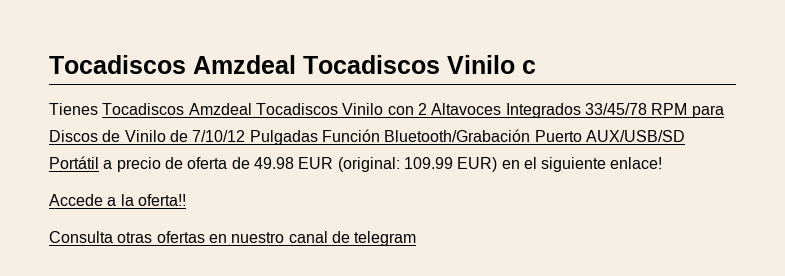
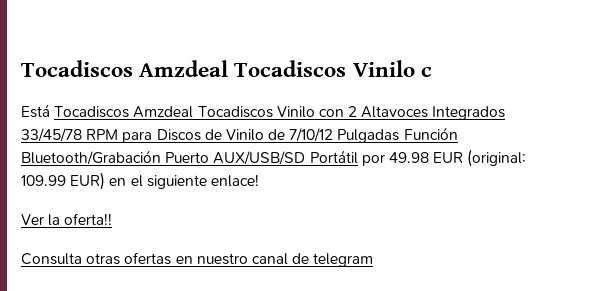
[49,103,98,115] Tienes -> [21,104,50,118] Está
[103,157,250,172] a precio de oferta de -> [361,154,385,166] por
[49,194,117,206] Accede a -> [21,214,44,225] Ver

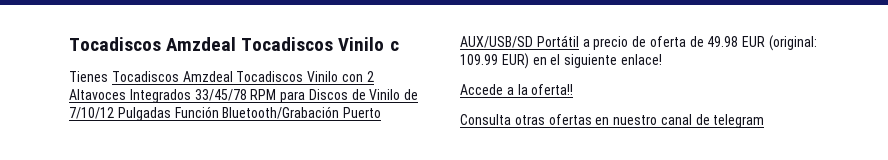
[21,104,50,118] Está -> [69,71,108,82] Tienes
[361,154,385,166] por -> [582,36,704,50] a precio de oferta de
[21,214,44,225] Ver -> [460,84,514,95] Accede a

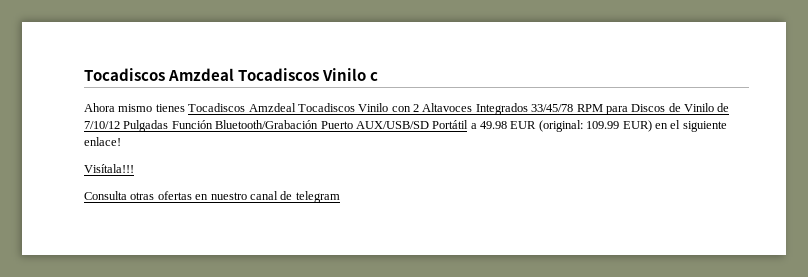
[69,71,108,82] Tienes -> [84,103,185,112] Ahora mismo tienes
[593,36,704,50] precio de oferta de -> (477, 126) none
[460,84,574,95] Accede a la oferta!! -> [84,164,134,173] Visítala!!!

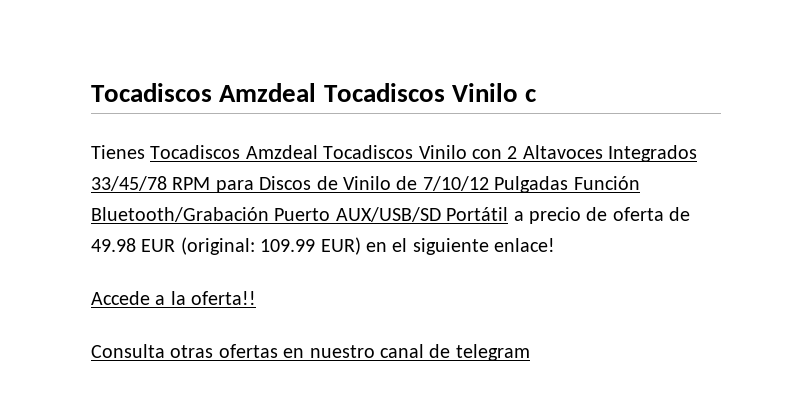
[84,103,185,112] Ahora mismo tienes -> [91,145,145,159] Tienes
(477, 126) none -> [529,207,691,224] precio de oferta de
[84,164,134,173] Visítala!!! -> [91,291,257,305] Accede a la oferta!!

